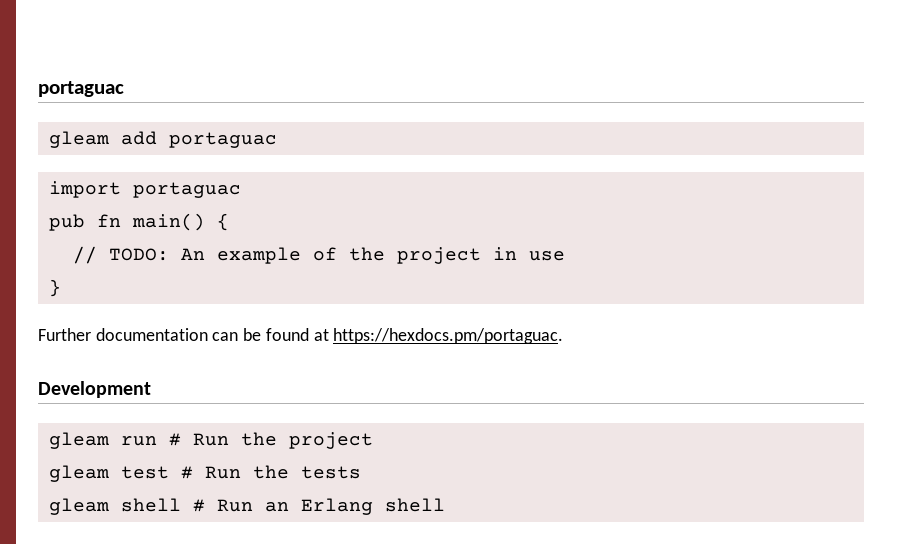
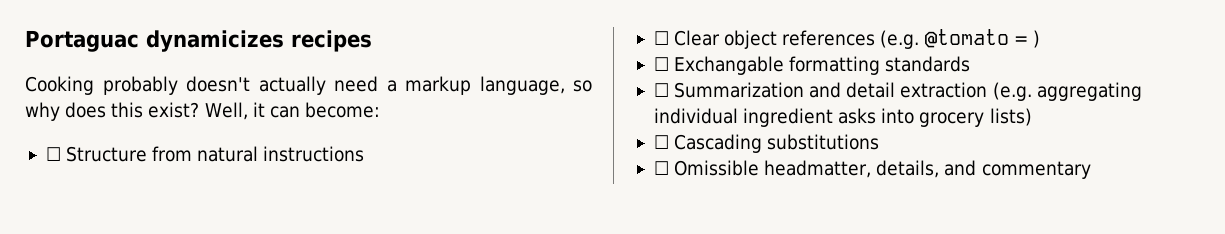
[38,81,124,97] [48,131,277,148] [48,181,241,198] [48,213,229,231] [72,246,565,264] [48,279,61,297] [38,328,564,344] [38,381,151,398] [48,432,373,449] [48,465,361,482] [48,498,445,515] portaguac // gleam add portaguac // import portaguac // pub fn main() { // // TODO: An example of the project in use // } // Further documentation can be found at https://hexdocs.pm/portaguac. // Development // gleam run # Run the project // gleam test # Run the tests // gleam shell # Run an Erlang shell -> [25,30,372,52] [25,76,592,95] [25,102,380,121] [45,146,365,162] [653,29,1040,49] [653,56,971,75] [653,82,1142,101] [653,108,1032,127] [653,134,880,153] [653,160,1091,179] Portaguac dynamicizes recipes // Cooking probably doesn't actually need a markup language, so why does this exist? Well, it can become: // ☐ Structure from natural instructions // ☐ Clear object references (e.g. @tomato = ) // ☐ Exchangable formatting standards // ☐ Summarization and detail extraction (e.g. aggregating individual ingredient asks into grocery lists) // ☐ Cascading substitutions // ☐ Omissible headmatter, details, and commentary

